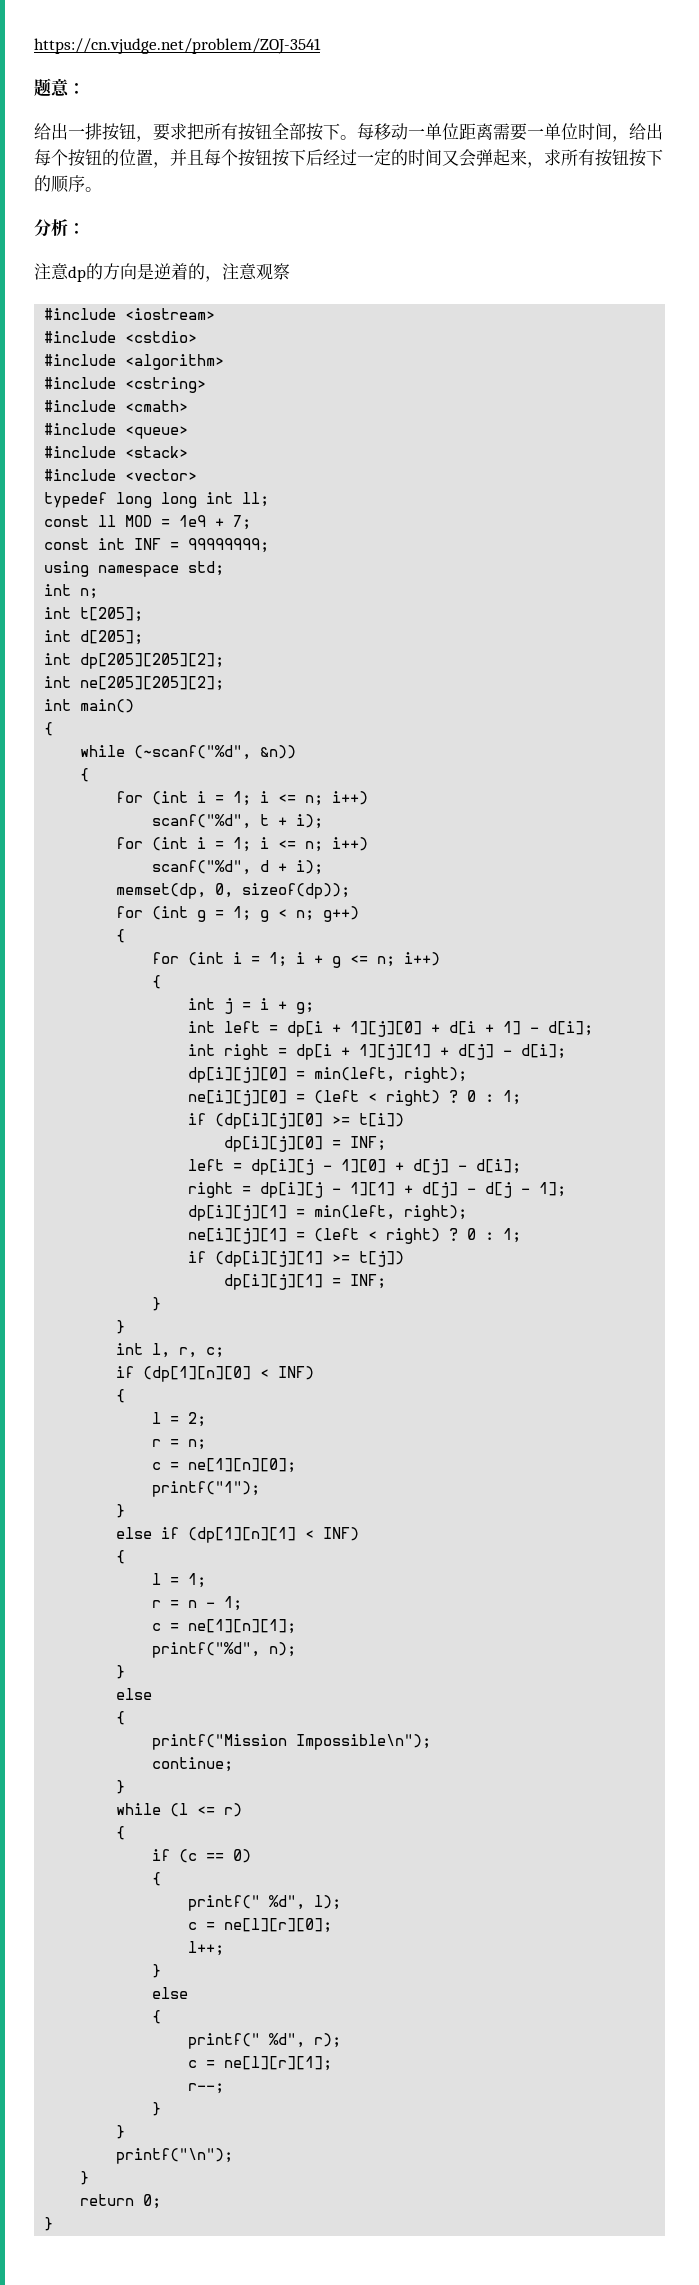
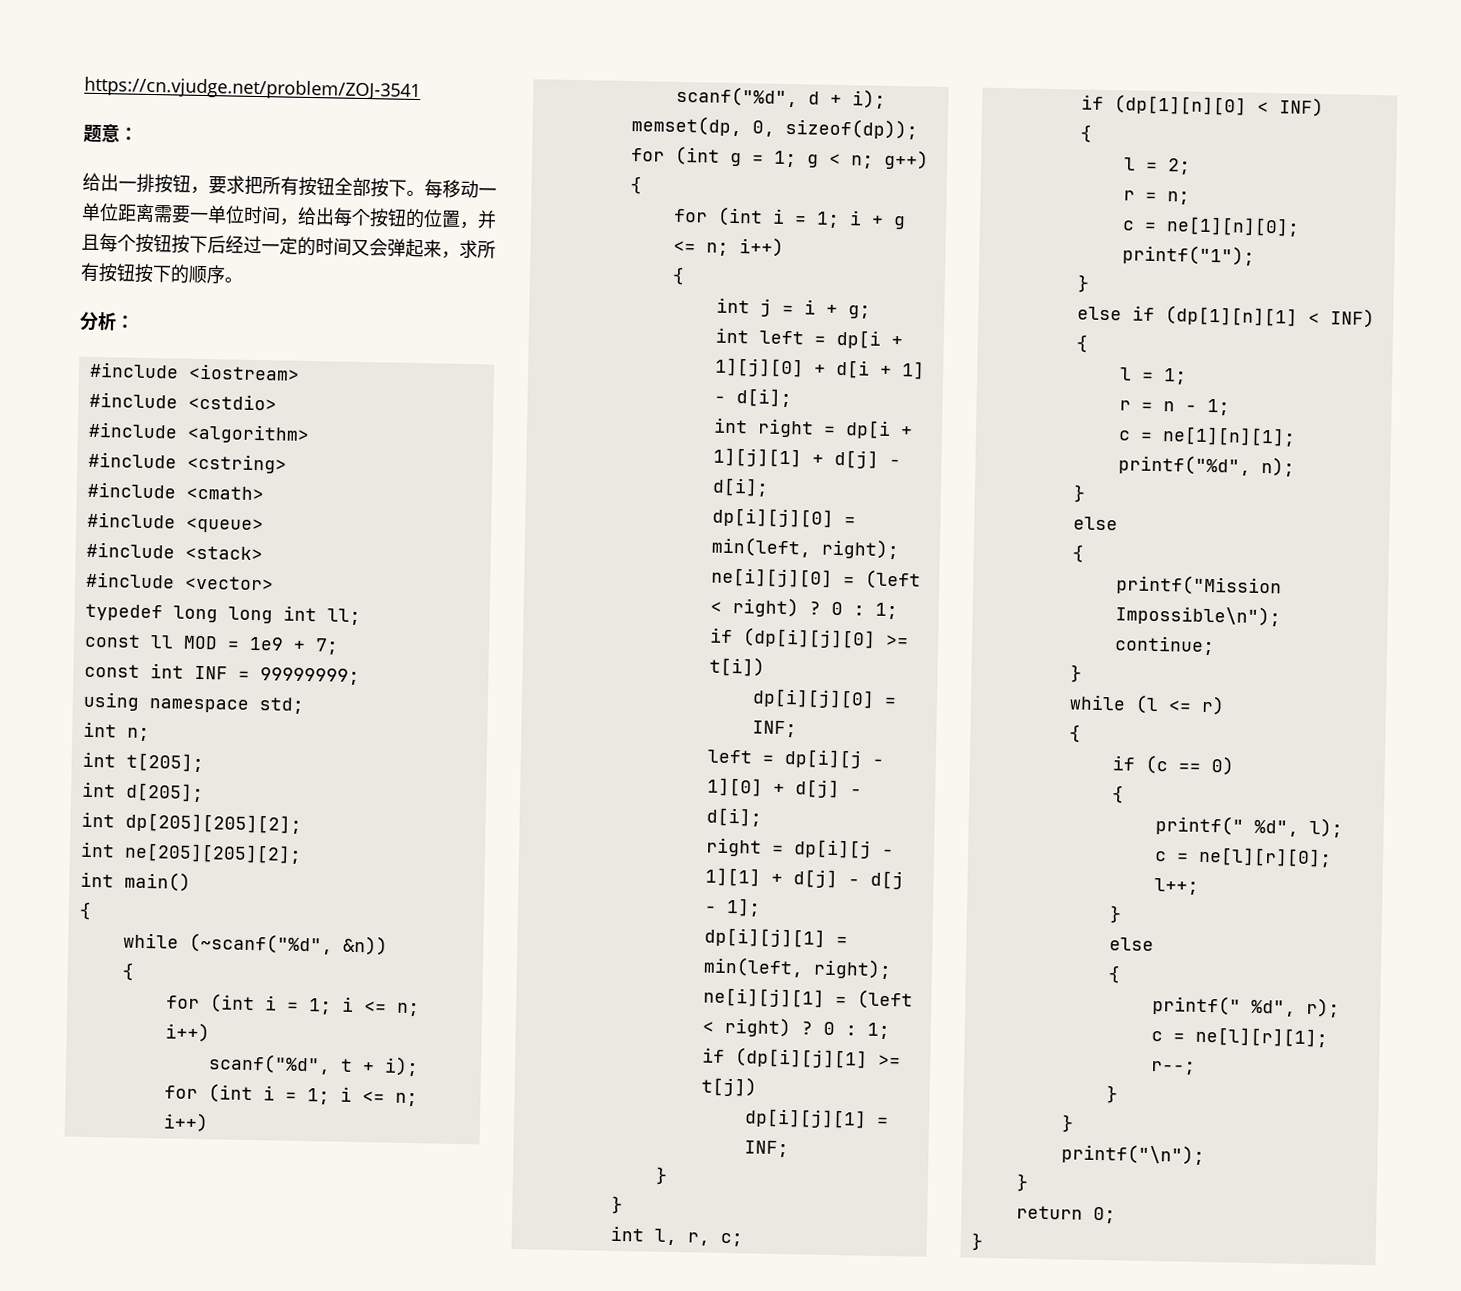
[34,263,290,282] // 注意dp的方向是逆着的，注意观察 -> (135, 322) none

